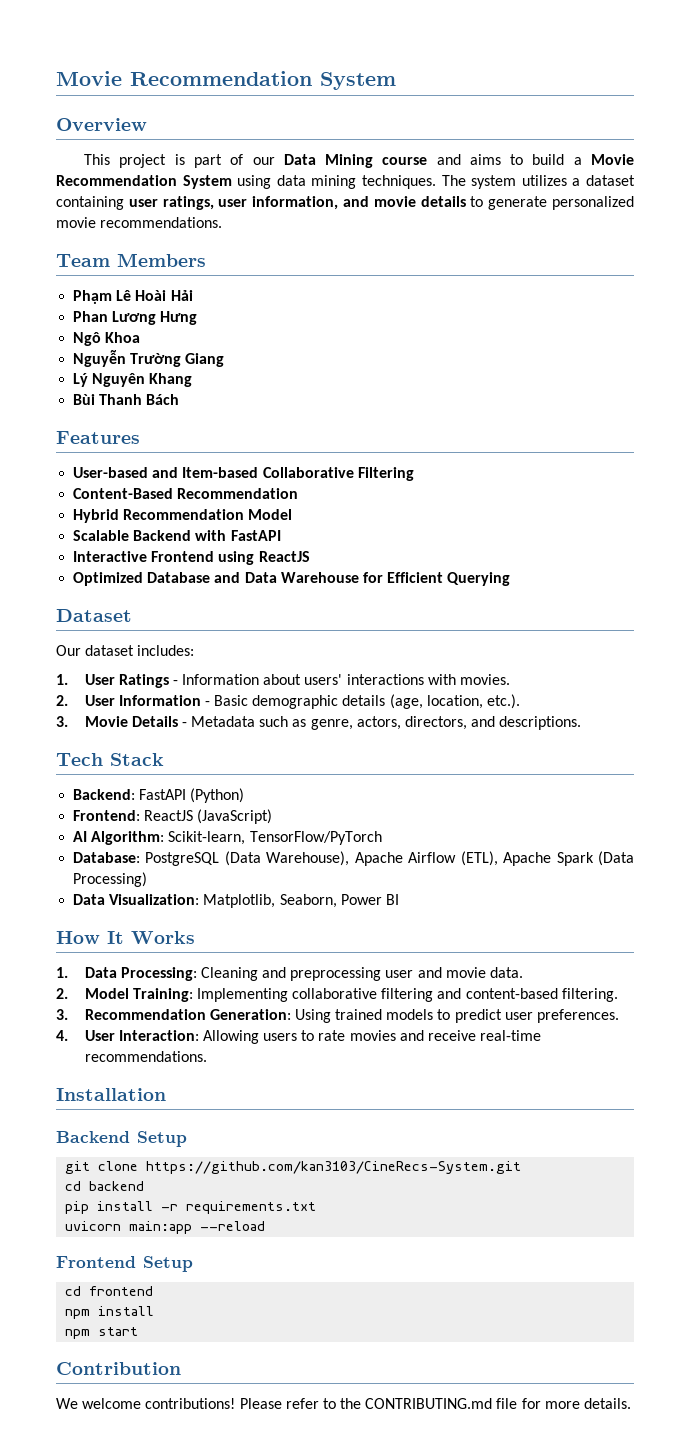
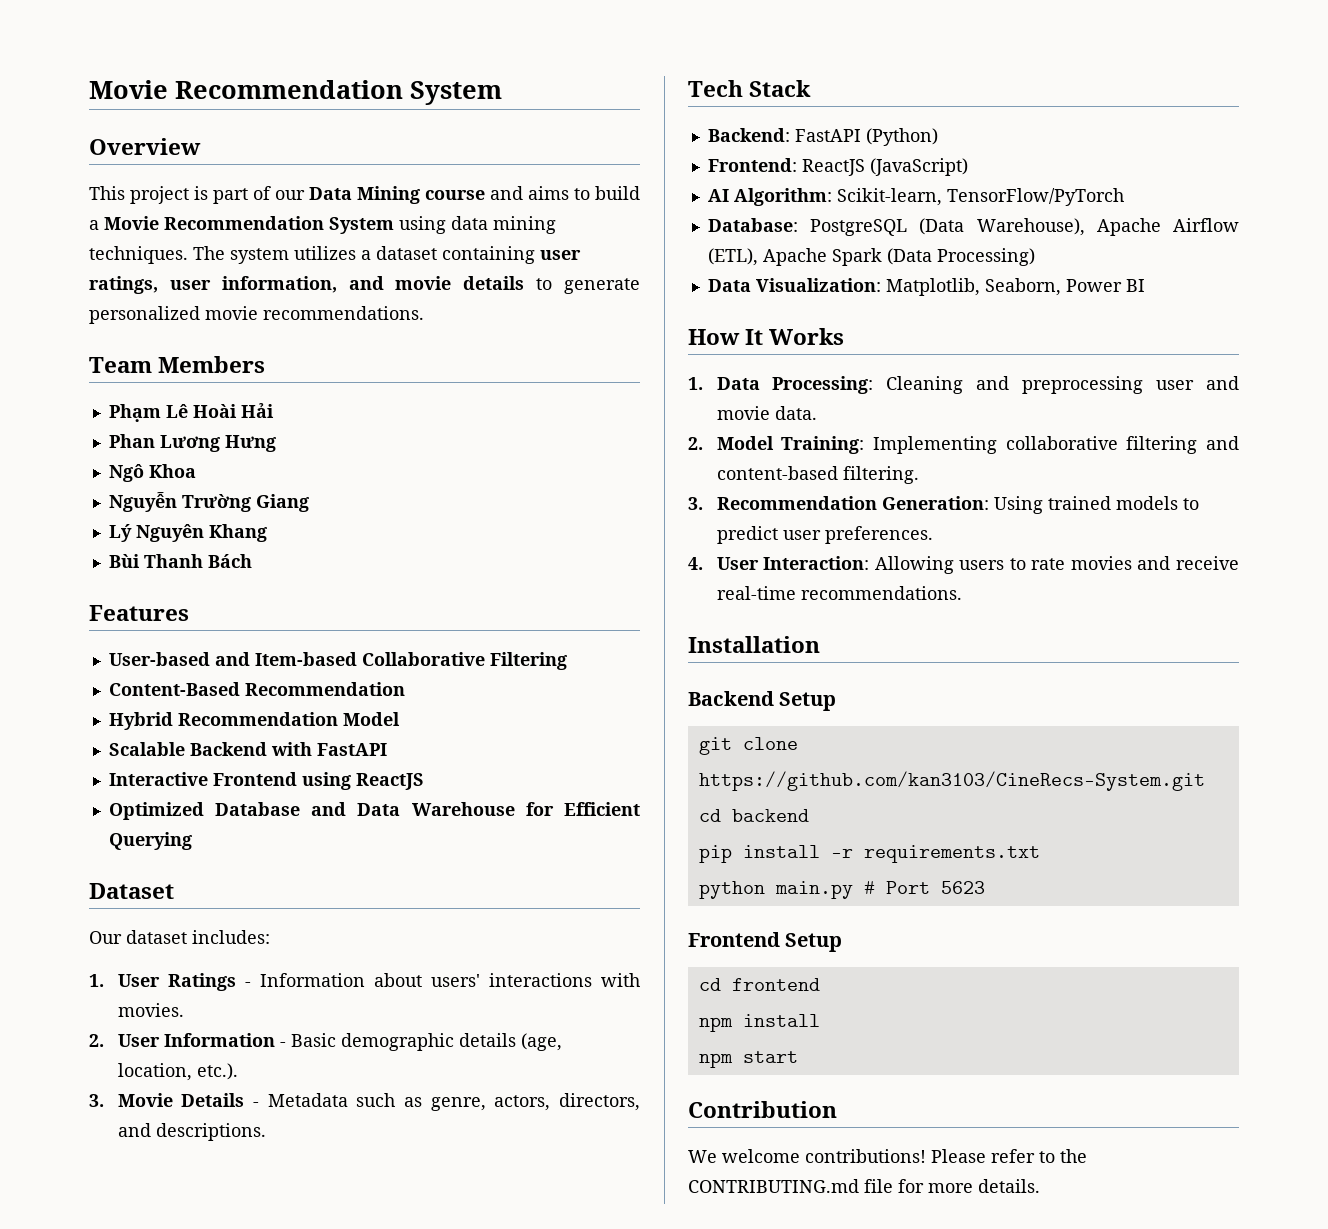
[65,1221,266,1234] uvicorn main:app --reload -> [698,881,985,899] python main.py # Port 5623

